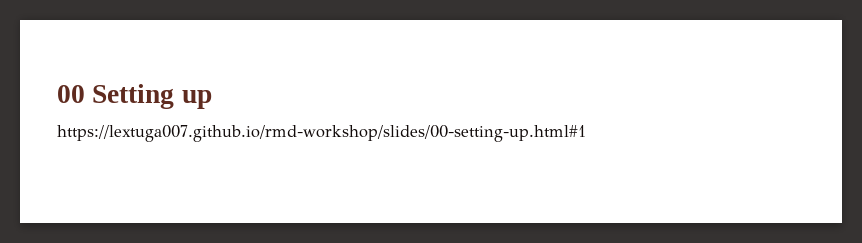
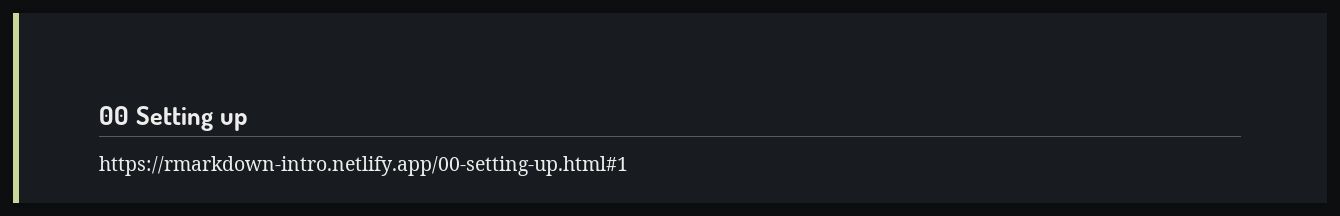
[57,125,586,142] https://lextuga007.github.io/rmd-workshop/slides/00-setting-up.html#1 -> [99,156,628,176] https://rmarkdown-intro.netlify.app/00-setting-up.html#1

